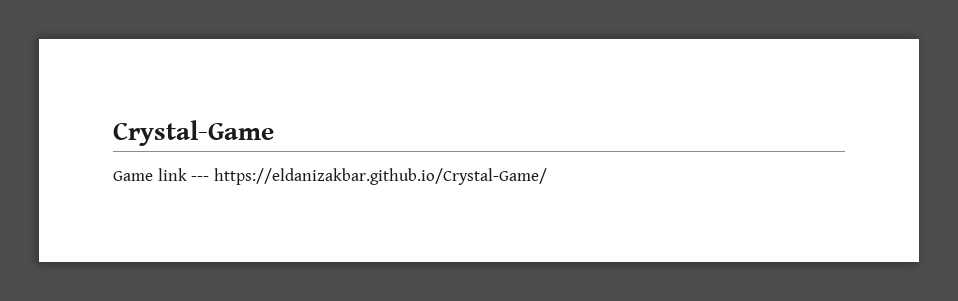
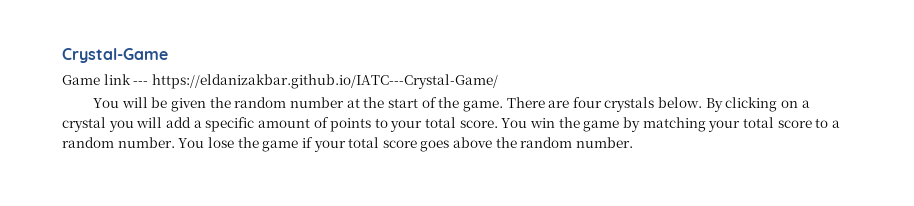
[213,168,547,185] https://eldanizakbar.github.io/Crystal-Game/ -> [151,74,498,89] [93,97,810,112] [62,117,840,132] [62,137,634,152] https://eldanizakbar.github.io/IATC---Crystal-Game/ // You will be given the random number at the start of the game. There are four crystals below. By clicking on a crystal you will add a specific amount of points to your total score. You win the game by matching your total score to a random number. You lose the game if your total score goes above the random number.

